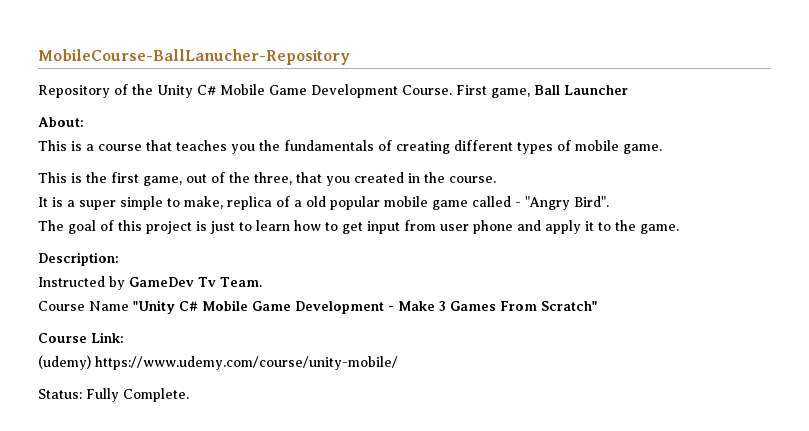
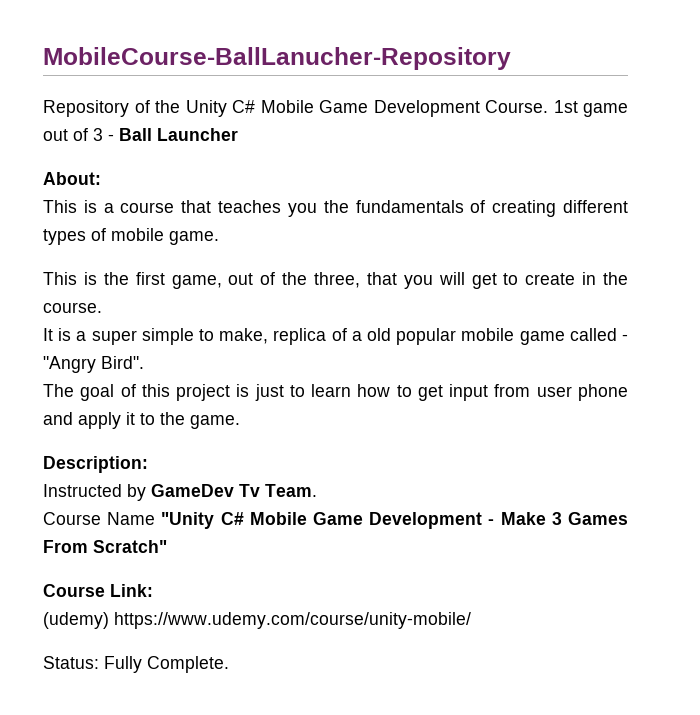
[456,85,530,98] First game, -> [553,100,628,117] [43,128,114,141] 1st game out of 3 -
[354,172,404,183] created -> [438,272,576,289] will get to create

